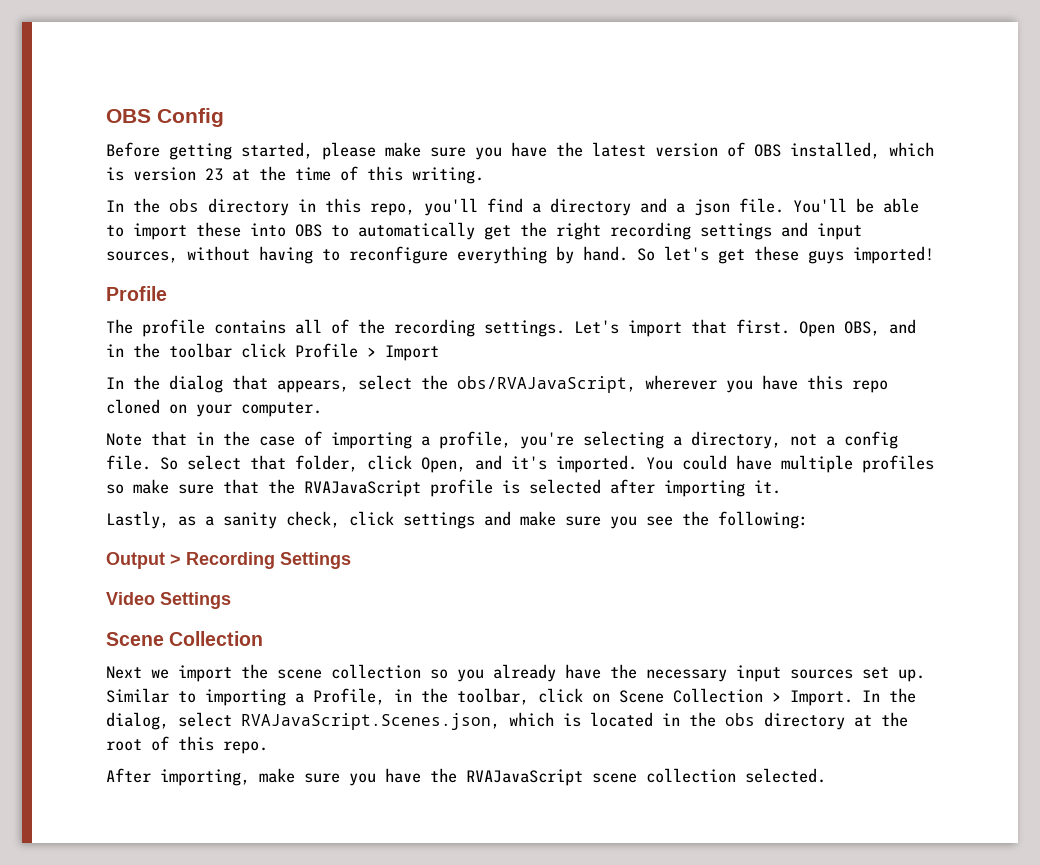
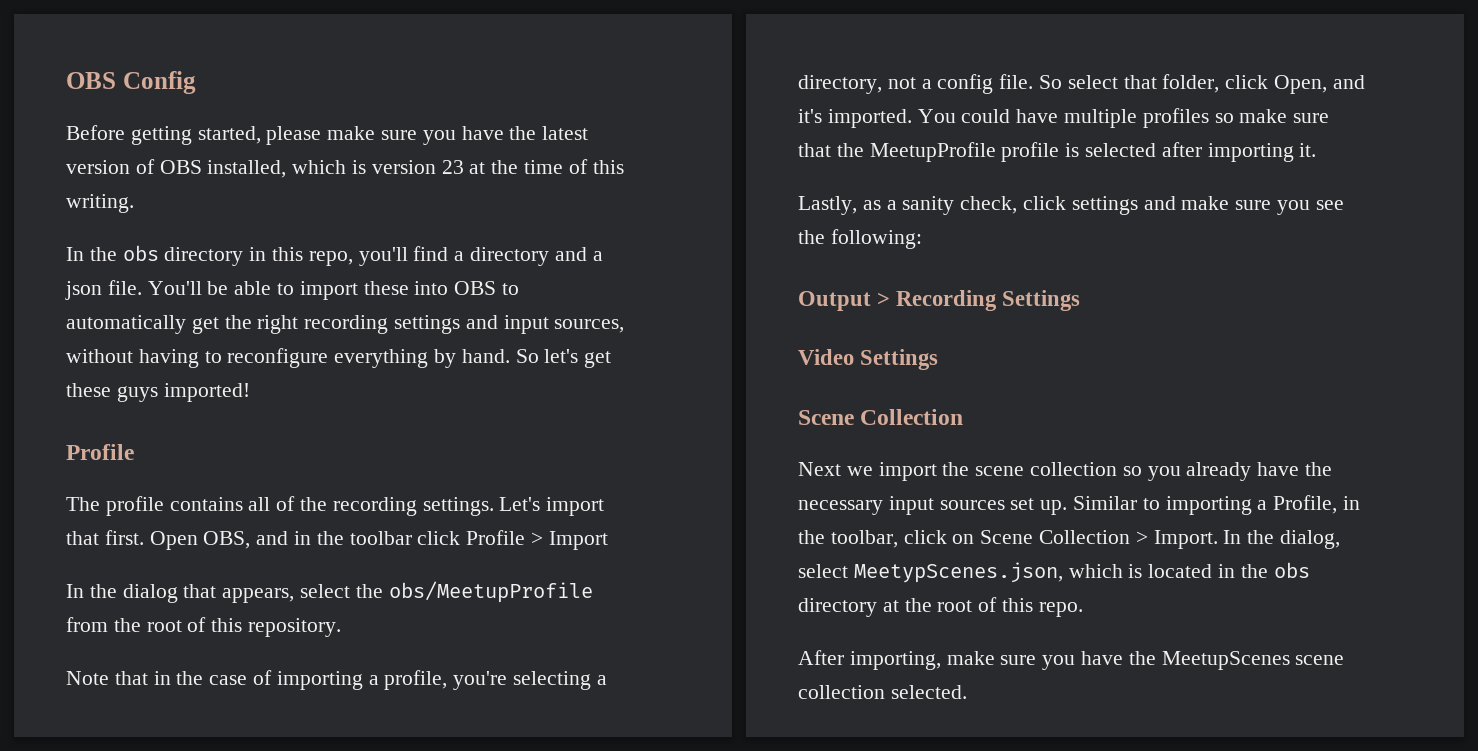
[457,375,888,393] [106,399,322,417] obs/RVAJavaScript, wherever you have this repo cloned on your computer. -> [388,581,593,603] [66,617,342,637] obs/MeetupProfile from the root of this repository.
[304,480,421,497] RVAJavaScript -> [869,142,996,162] MeetupProfile
[241,713,500,730] RVAJavaScript.Scenes.json, -> [853,562,1063,583] MeetypScenes.json,
[466,769,583,786] RVAJavaScript -> [1161,651,1290,670] MeetupScenes

